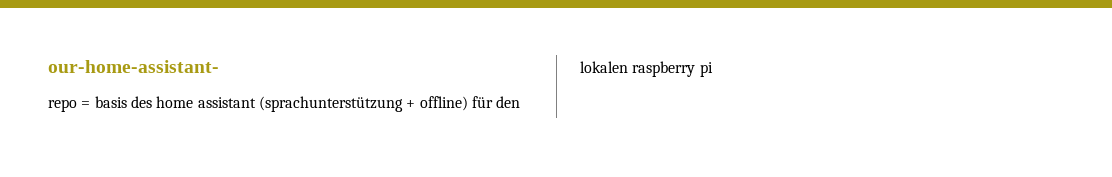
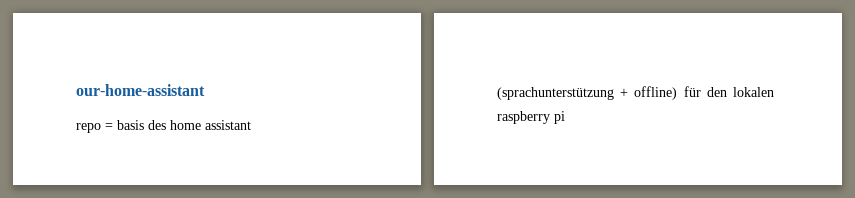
[48,60,219,73] our-home-assistant- -> [76,84,205,96] our-home-assistant

